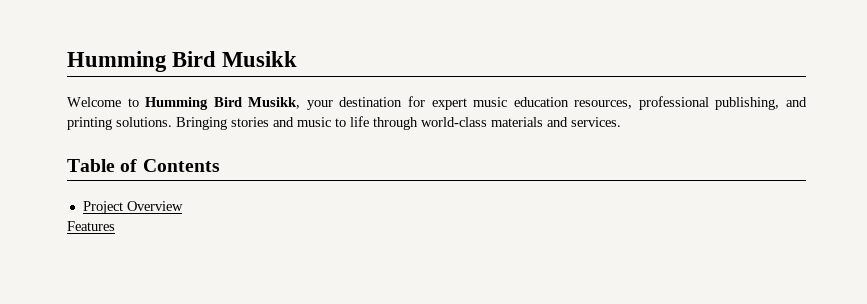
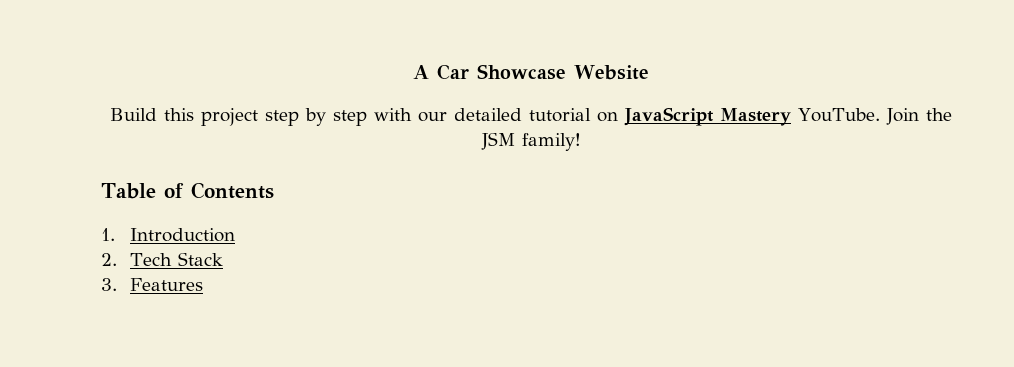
[67,51,298,72] [67,96,807,110] [67,116,621,130] [67,159,220,172] [82,201,183,214] Humming Bird Musikk // Welcome to Humming Bird Musikk, your destination for expert music education resources, professional publishing, and printing solutions. Bringing stories and music to life through world-class materials and services. // Table of Contents // Project Overview // -> [413,64,650,80] [110,107,952,126] [480,132,581,151] [101,182,274,199] [101,228,235,242] [101,252,223,266] [101,278,117,291] A Car Showcase Website // Build this project step by step with our detailed tutorial on JavaScript Mastery YouTube. Join the JSM family! // Table of Contents // 1. Introduction // 2. Tech Stack // 3.

